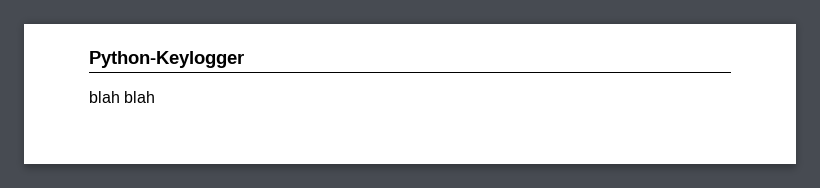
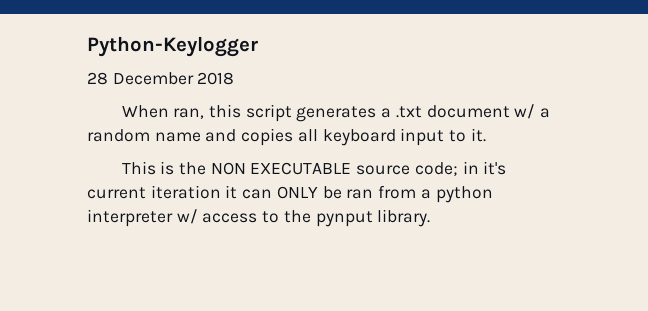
[89,91,156,103] blah blah -> [87,72,235,85] [121,104,551,122] [87,128,486,146] [121,161,507,176] [87,185,493,203] [87,209,431,227] 28 December 2018 // When ran, this script generates a .txt document w/ a random name and copies all keyboard input to it. // This is the NON EXECUTABLE source code; in it's current iteration it can ONLY be ran from a python interpreter w/ access to the pynput library.

